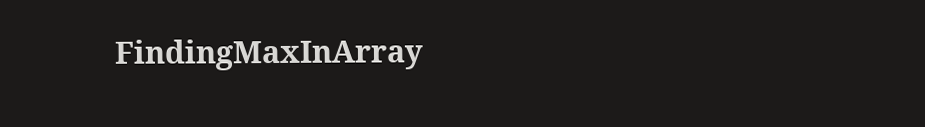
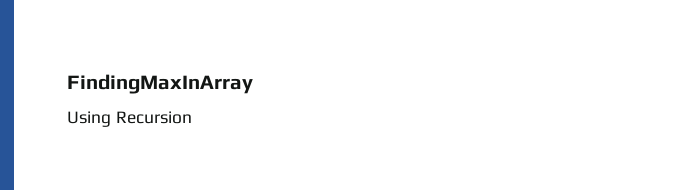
(424, 54) none -> [67,111,192,127] // Using Recursion

